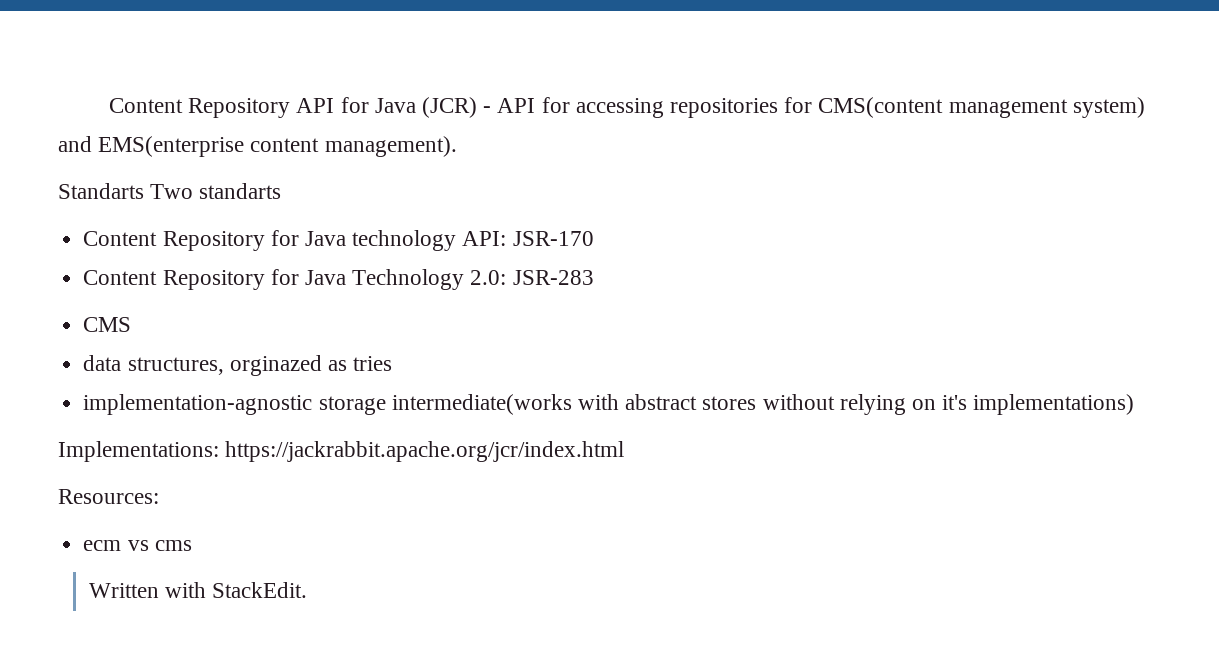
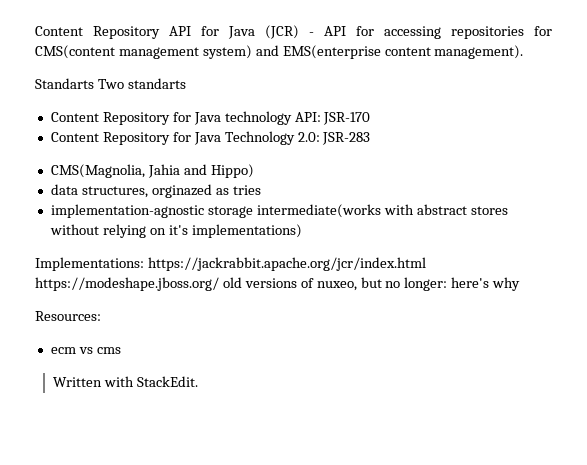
[83,317,132,332] CMS -> [50,164,254,178] CMS(Magnolia, Jahia and Hippo)
(625, 451) none -> [35,277,521,291] https://modeshape.jboss.org/ old versions of nuxeo, but no longer: here's why

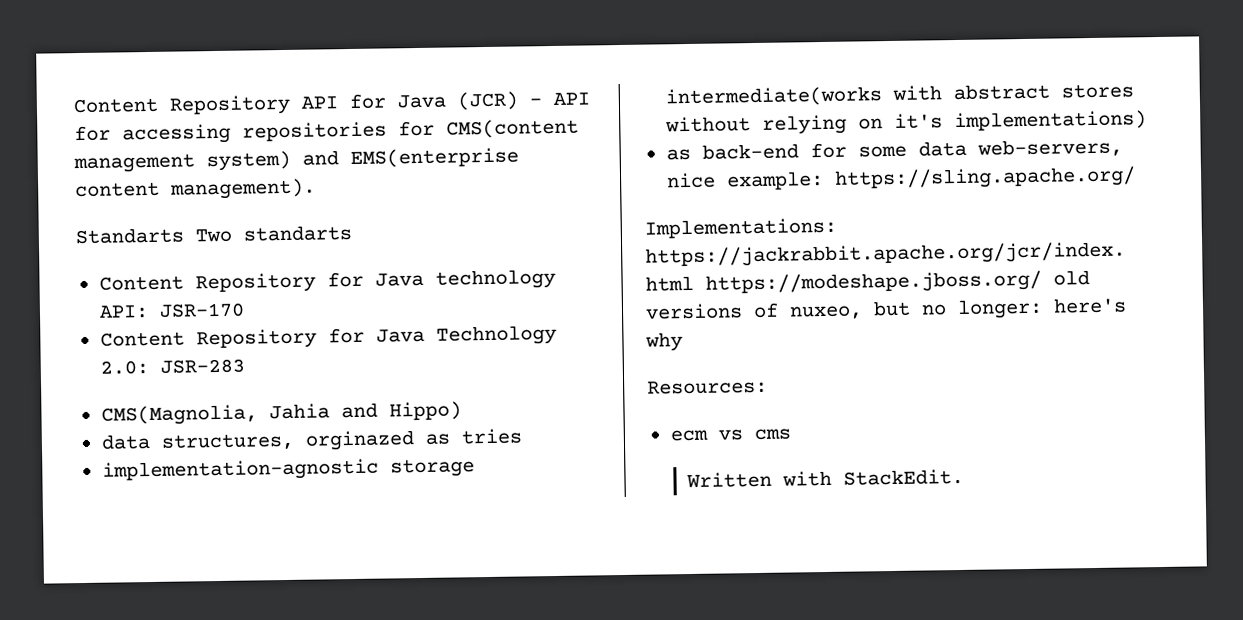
(302, 231) none -> [665,138,1123,161] [665,166,1136,191] // as back-end for some data web-servers, nice example: https://sling.apache.org/

